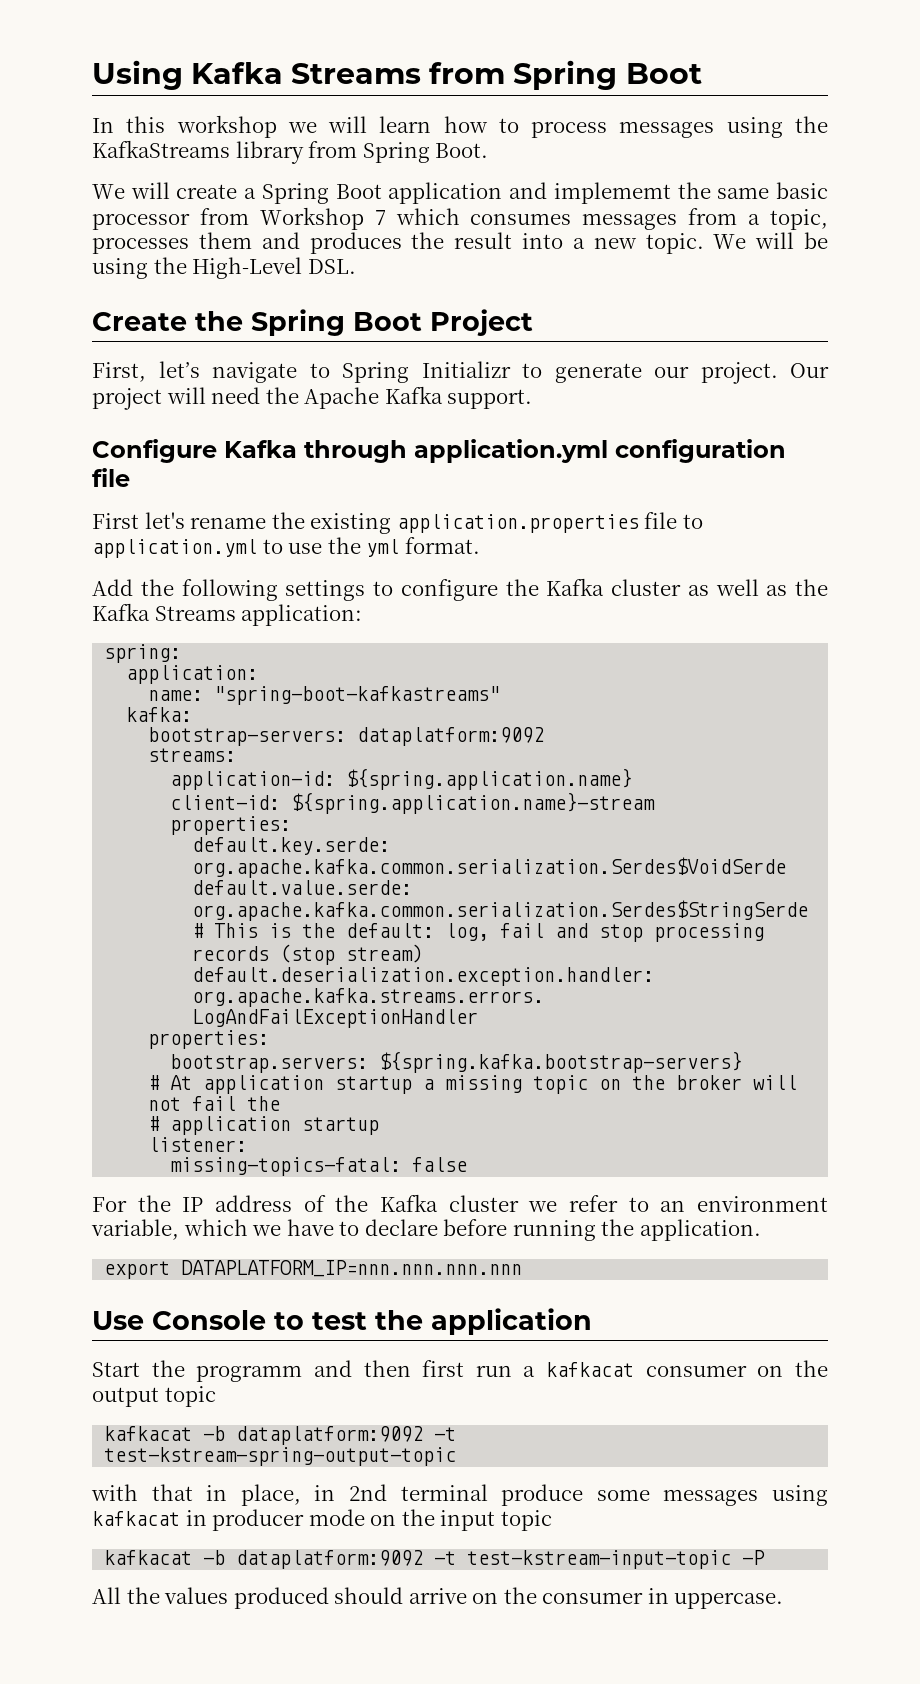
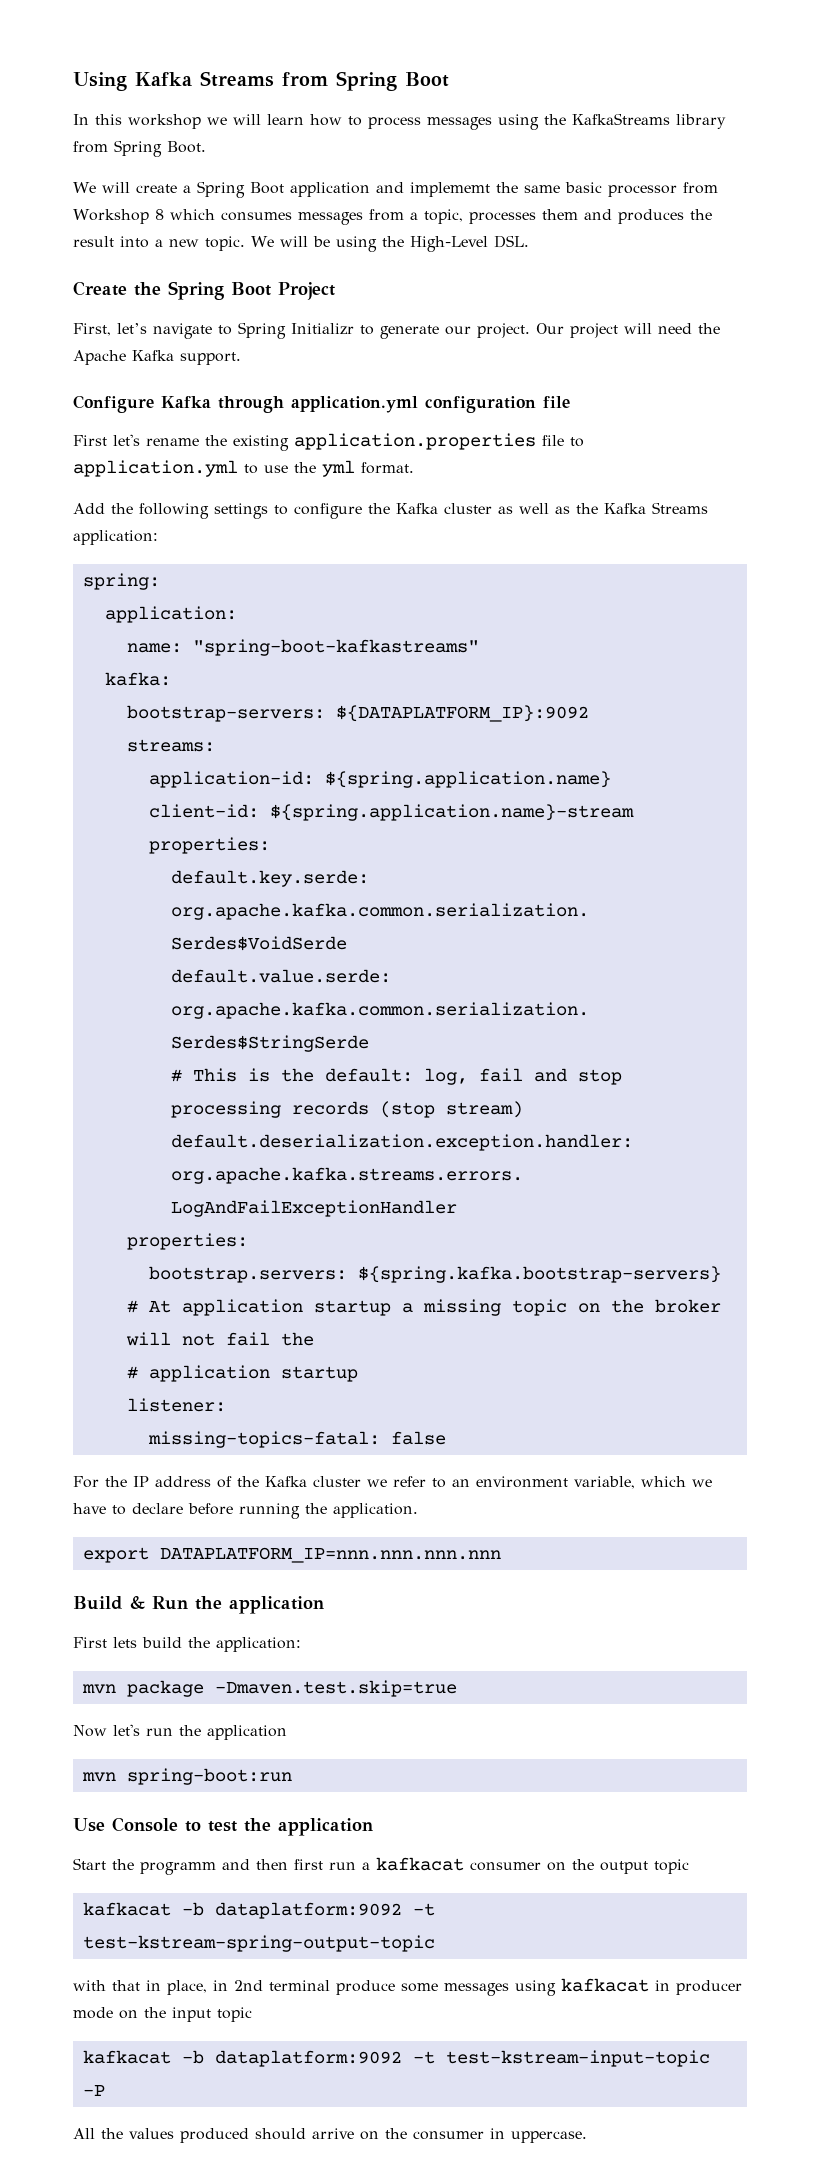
[374,210,386,225] 7 -> [154,209,164,220] 8
[357,727,545,746] dataplatform:9092 -> [335,705,589,722] ${DATAPLATFORM_IP}:9092
(523, 1268) none -> [73,1596,324,1614] [73,1637,301,1652] [81,1680,457,1697] [73,1724,287,1740] [81,1768,292,1785] // Build & Run the application // First lets build the application: // mvn package -Dmaven.test.skip=true // Now let's run the application // mvn spring-boot:run

